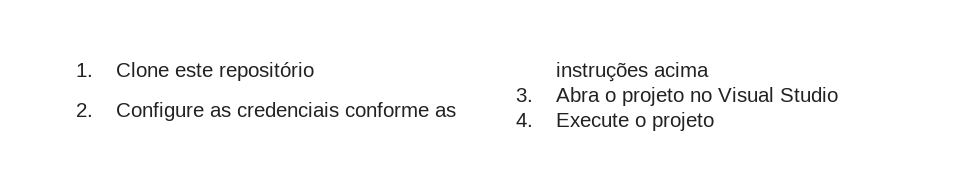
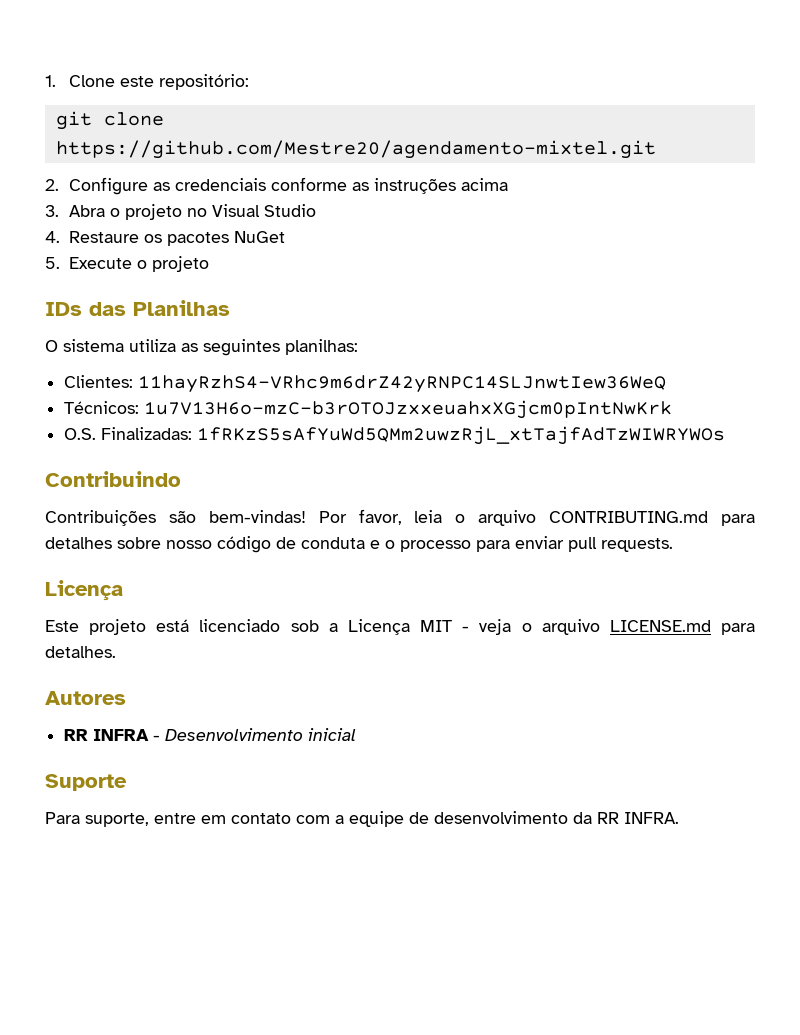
[218,62,314,81] repositório -> [158,74,249,90] [55,111,164,130] [55,140,656,159] repositório: // git clone https://github.com/Mestre20/agendamento-mixtel.git
[555,112,714,131] Execute o projeto -> [68,231,285,246] [45,256,209,272] [45,300,230,316] [45,339,358,356] [64,375,667,393] [64,400,673,419] [64,426,726,445] [45,471,181,487] [45,509,756,526] [45,536,673,553] [45,580,123,601] [45,619,755,635] [45,646,116,658] [45,691,126,705] [64,728,357,741] [45,774,127,791] [45,811,679,827] Restaure os pacotes NuGet // 5. Execute o projeto // IDs das Planilhas // O sistema utiliza as seguintes planilhas: // Clientes: 11hayRzhS4-VRhc9m6drZ42yRNPC14SLJnwtIew36WeQ // Técnicos: 1u7V13H6o-mzC-b3rOTOJzxxeuahxXGjcm0pIntNwKrk // O.S. Finalizadas: 1fRKzS5sAfYuWd5QMm2uwzRjL_xtTajfAdTzWIWRYWOs // Contribuindo // Contribuições são bem-vindas! Por favor, leia o arquivo CONTRIBUTING.md para detalhes sobre nosso código de conduta e o processo para enviar pull requests. // Licença // Este projeto está licenciado sob a Licença MIT - veja o arquivo LICENSE.md para detalhes. // Autores // RR INFRA - Desenvolvimento inicial // Suporte // Para suporte, entre em contato com a equipe de desenvolvimento da RR INFRA.

